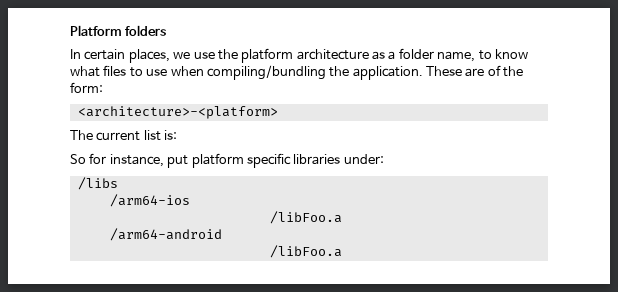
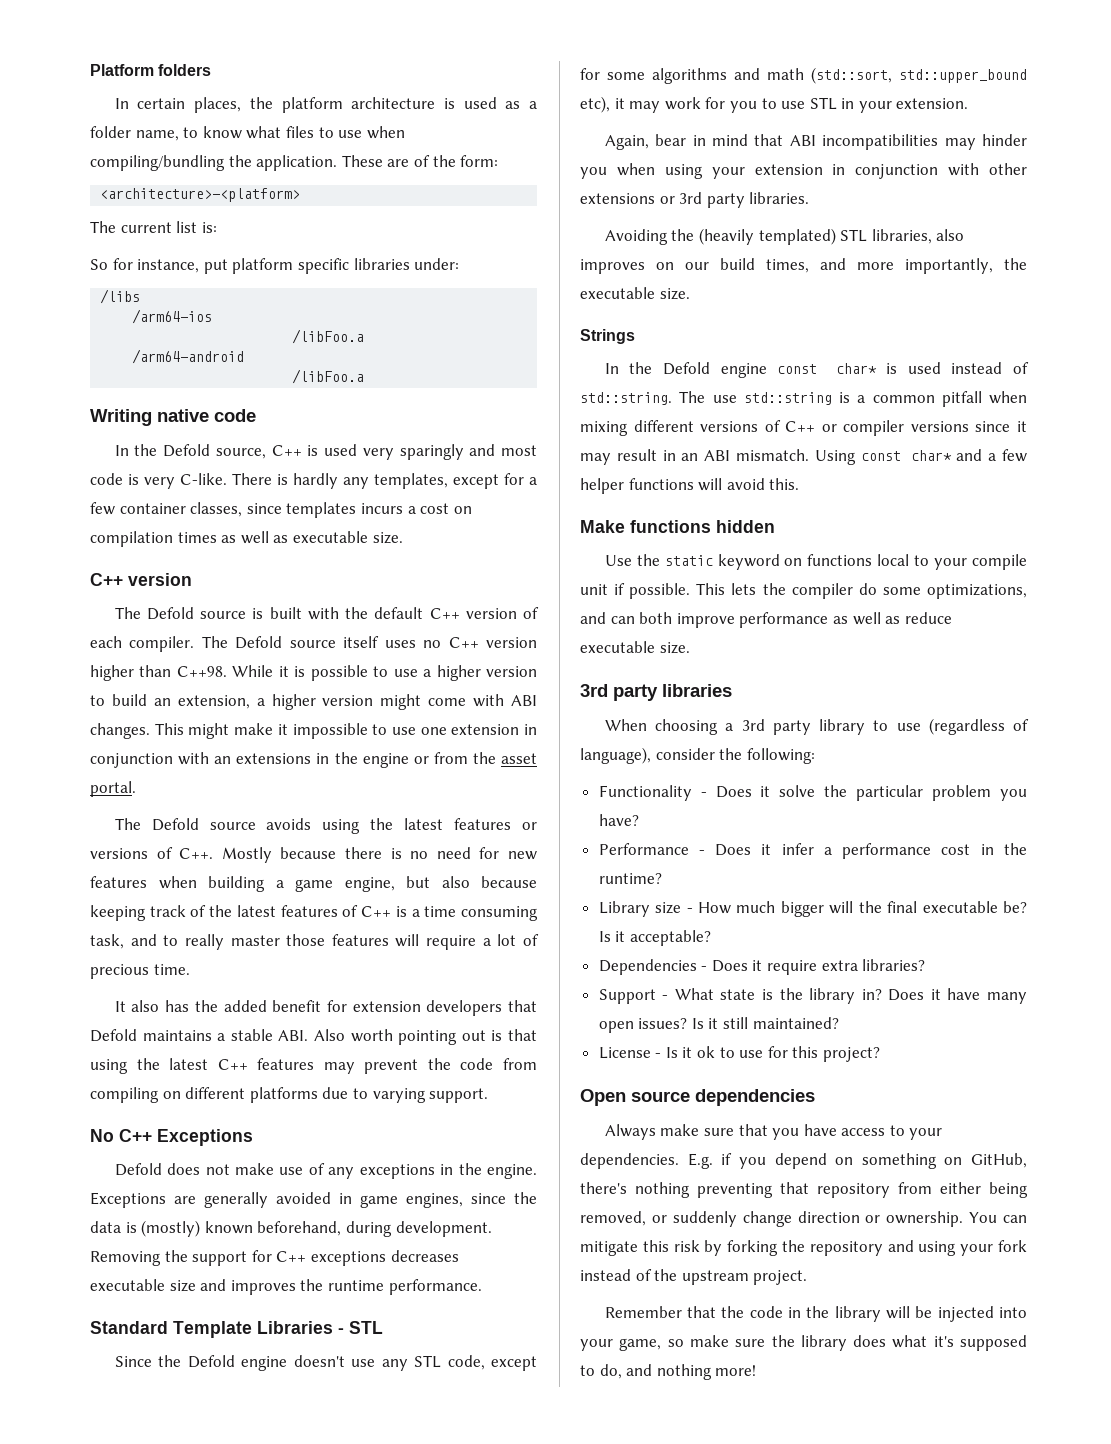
[173,52,215,59] we use -> (242, 105) none
(369, 54) none -> [443,97,497,109] is used
(342, 251) none -> [90,409,256,426] [114,444,537,460] [90,473,537,489] [90,502,472,518] [90,531,403,547] [90,573,192,586] [114,607,539,620] [90,636,538,652] [90,665,537,681] [90,694,537,710] [90,723,537,739] [90,752,538,768] [90,781,136,797] [114,818,537,834] [90,847,538,863] [90,876,537,892] [90,905,538,921] [90,934,539,950] [90,964,190,979] [114,1000,537,1016] [90,1029,537,1045] [90,1058,537,1074] [90,1087,489,1103] [90,1129,253,1146] [114,1163,537,1179] [90,1192,537,1208] [90,1220,492,1237] [90,1250,459,1266] [90,1279,482,1295] [90,1321,383,1338] [114,1355,537,1371] [580,67,1027,84] [580,96,969,113] [604,134,1027,150] [580,163,1027,179] [580,192,810,208] [604,228,965,245] [580,258,1027,274] [580,287,690,300] [580,329,635,344] [604,362,1029,378] [580,391,1027,407] [580,420,1027,436] [580,449,1027,465] [580,478,800,494] [580,520,775,533] [604,554,1027,570] [580,583,1027,599] [580,612,952,628] [580,641,690,654] [580,684,732,701] [604,718,1029,735] [580,747,815,764] [598,785,1027,801] [598,814,639,826] [598,843,1027,859] [598,873,662,884] [598,901,1027,917] [598,930,711,946] [598,959,926,975] [598,988,1027,1004] [598,1017,839,1033] [598,1046,881,1062] [580,1089,815,1106] [604,1124,943,1140] [580,1153,1027,1169] [580,1182,1028,1198] [580,1211,1027,1227] [580,1240,1027,1256] [580,1269,808,1285] [604,1306,1027,1322] [580,1335,1027,1351] [580,1364,757,1380] // Writing native code // In the Defold source, C++ is used very sparingly and most code is very C-like. There is hardly any templates, except for a few container classes, since templates incurs a cost on compilation times as well as executable size. // C++ version // The Defold source is built with the default C++ version of each compiler. The Defold source itself uses no C++ version higher than C++98. While it is possible to use a higher version to build an extension, a higher version might come with ABI changes. This might make it impossible to use one extension in conjunction with an extensions in the engine or from the asset portal. // The Defold source avoids using the latest features or versions of C++. Mostly because there is no need for new features when building a game engine, but also because keeping track of the latest features of C++ is a time consuming task, and to really master those features will require a lot of precious time. // It also has the added benefit for extension developers that Defold maintains a stable ABI. Also worth pointing out is that using the latest C++ features may prevent the code from compiling on different platforms due to varying support. // No C++ Exceptions // Defold does not make use of any exceptions in the engine. Exceptions are generally avoided in game engines, since the data is (mostly) known beforehand, during development. Removing the support for C++ exceptions decreases executable size and improves the runtime performance. // Standard Template Libraries - STL // Since the Defold engine doesn't use any STL code, except for some algorithms and math (std::sort, std::upper_bound etc), it may work for you to use STL in your extension. // Again, bear in mind that ABI incompatibilities may hinder you when using your extension in conjunction with other extensions or 3rd party libraries. // Avoiding the (heavily templated) STL libraries, also improves on our build times, and more importantly, the executable size. // Strings // In the Defold engine const char* is used instead of std::string. The use std::string is a common pitfall when mixing different versions of C++ or compiler versions since it may result in an ABI mismatch. Using const char* and a few helper functions will avoid this. // Make functions hidden // Use the static keyword on functions local to your compile unit if possible. This lets the compiler do some optimizations, and can both improve performance as well as reduce executable size. // 3rd party libraries // When choosing a 3rd party library to use (regardless of language), consider the following: // Functionality - Does it solve the particular problem you have? // Performance - Does it infer a performance cost in the runtime? // Library size - How much bigger will the final executable be? Is it acceptable? // Dependencies - Does it require extra libraries? // Support - What state is the library in? Does it have many open issues? Is it still maintained? // License - Is it ok to use for this project? // Open source dependencies // Always make sure that you have access to your dependencies. E.g. if you depend on something on GitHub, there's nothing preventing that repository from either being removed, or suddenly change direction or ownership. You can mitigate this risk by forking the repository and using your fork instead of the upstream project. // Remember that the code in the library will be injected into your game, so make sure the library does what it's supposed to do, and nothing more!

